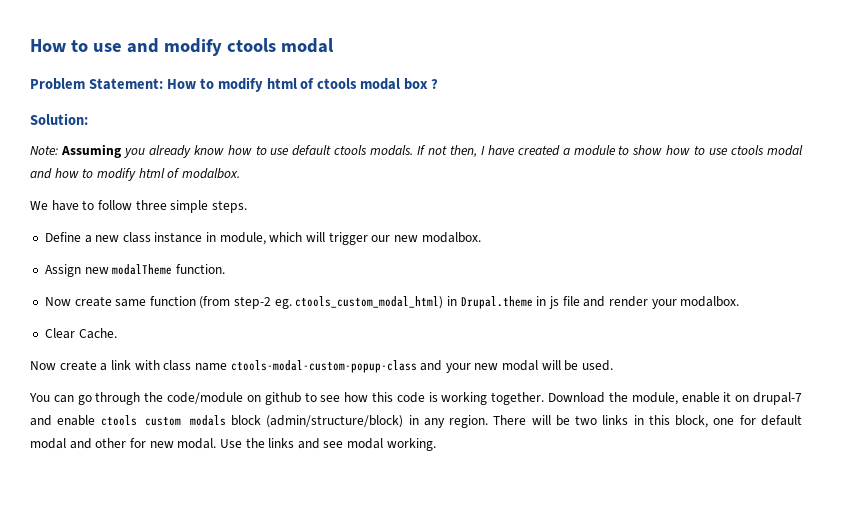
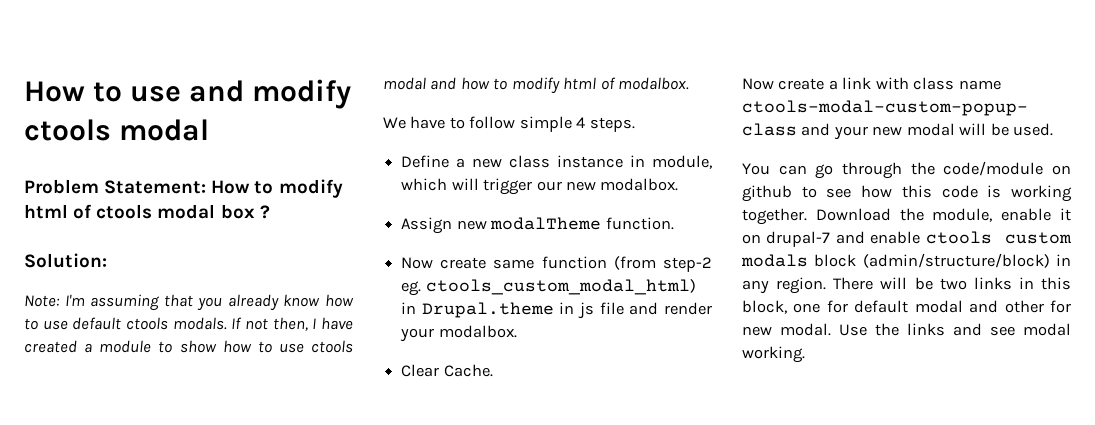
[60,144,121,158] Assuming -> [64,294,193,311] I'm assuming that
[135,200,209,213] three simple -> [519,116,586,132] simple 4

